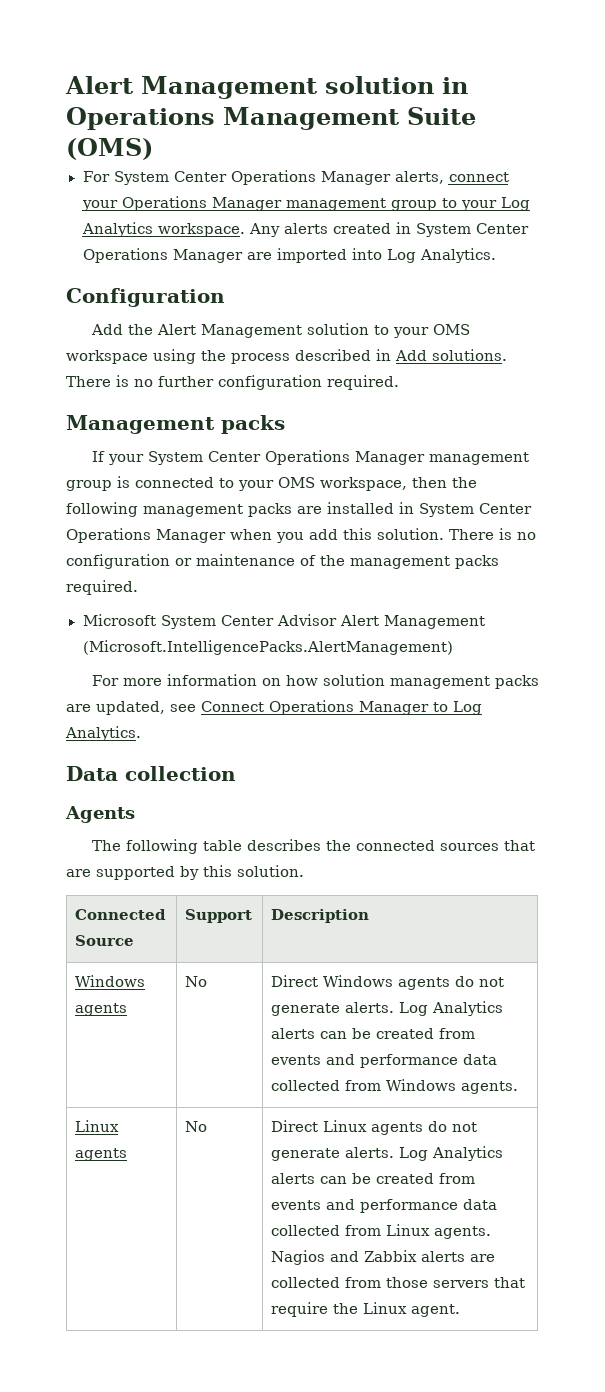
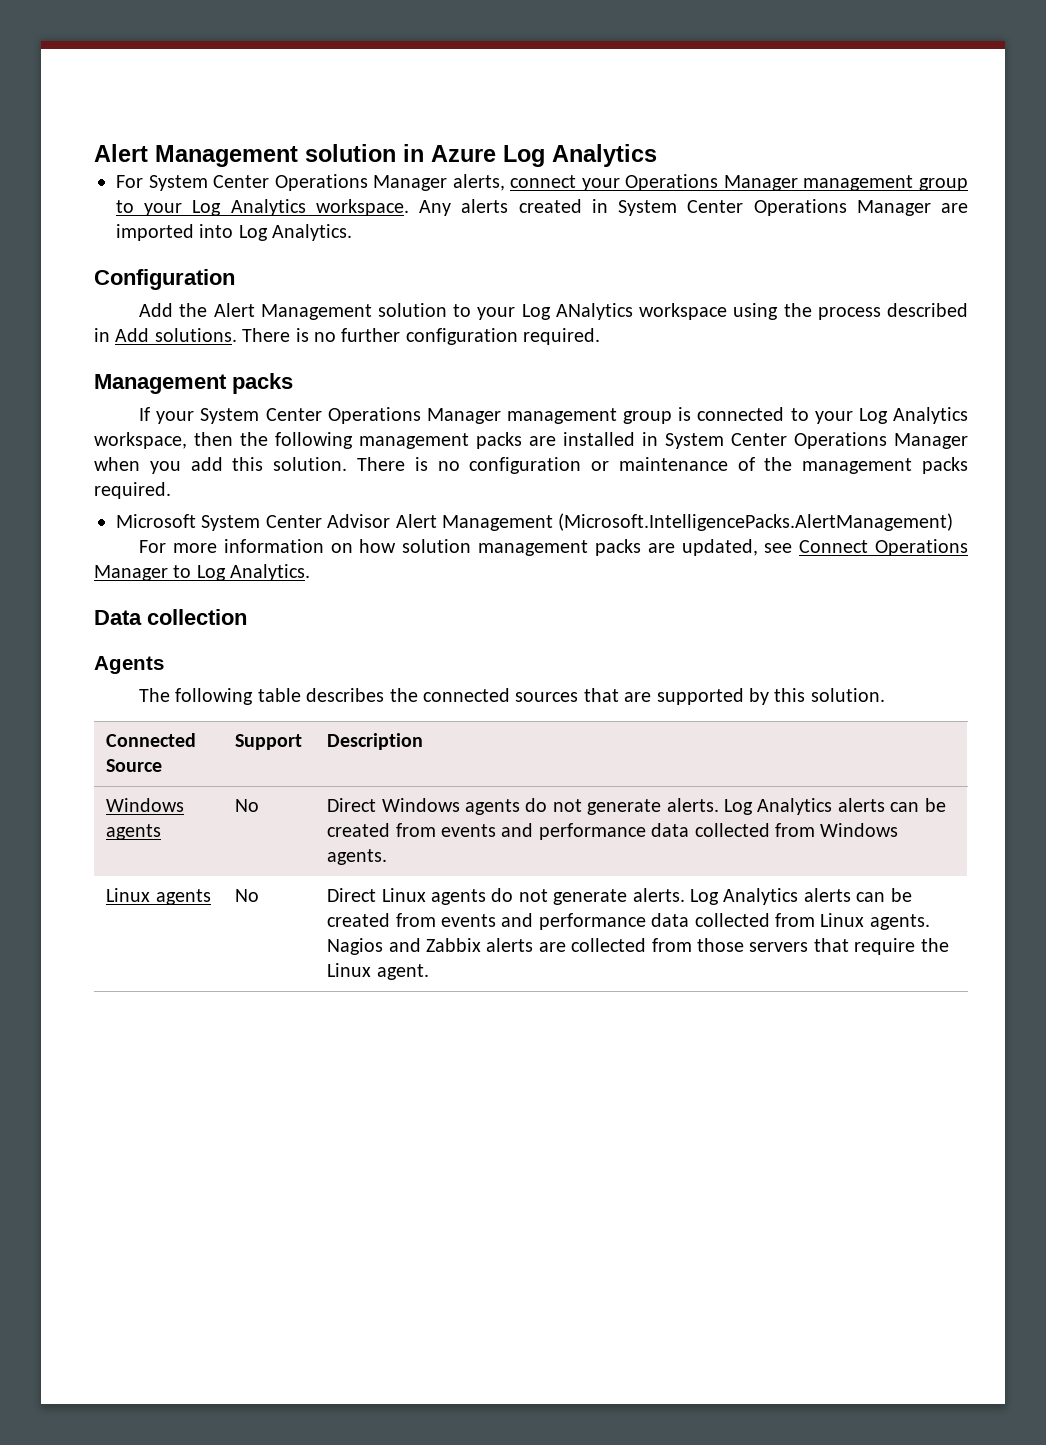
[66,107,476,130] [66,138,153,160] Operations Management Suite (OMS) -> [431,144,657,167] Azure Log Analytics
[432,324,470,335] OMS -> [521,303,633,320] Log ANalytics
[278,477,315,488] OMS -> [858,407,968,424] Log Analytics

